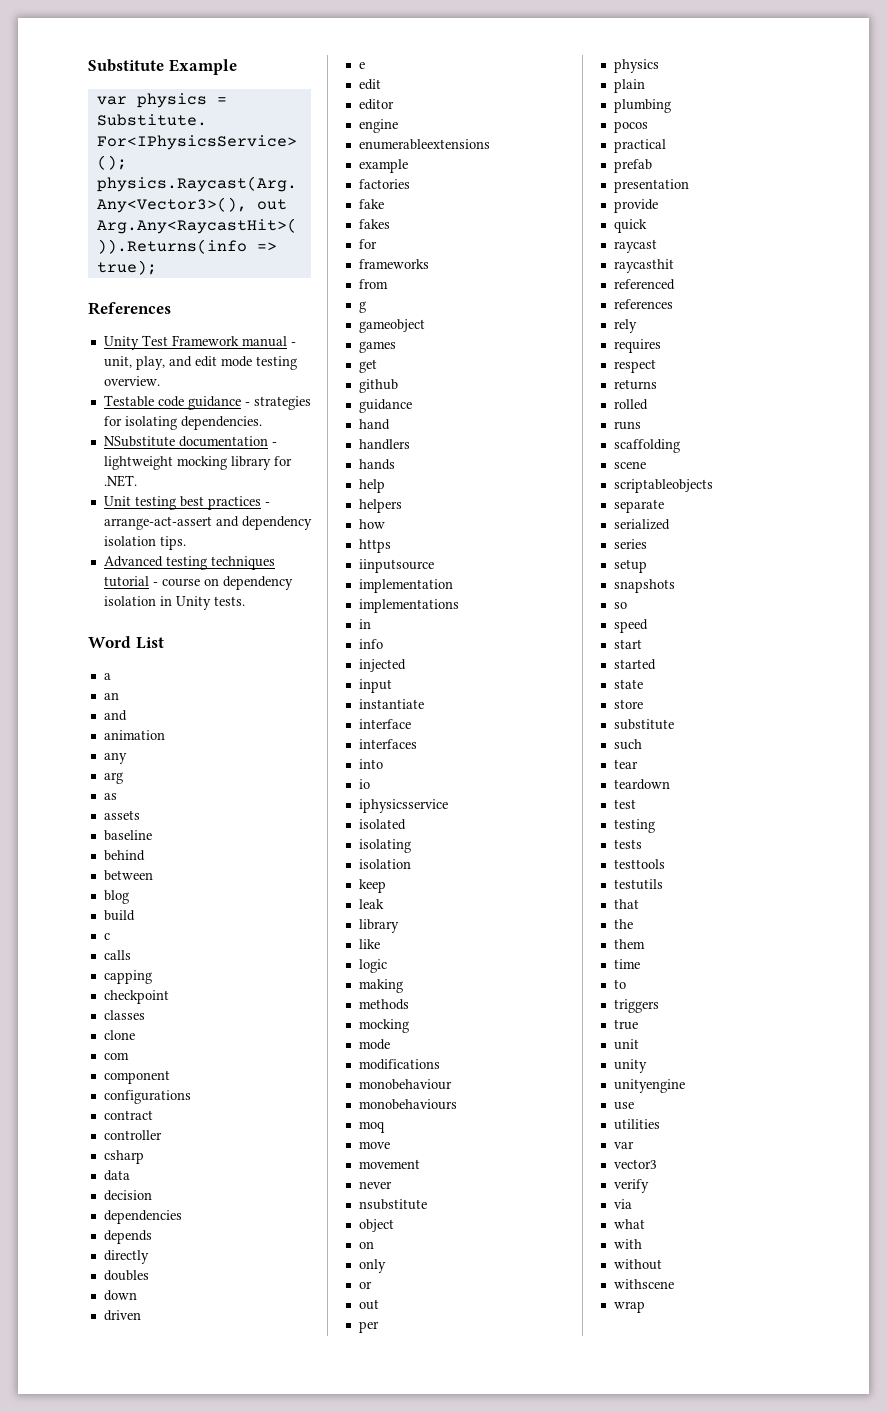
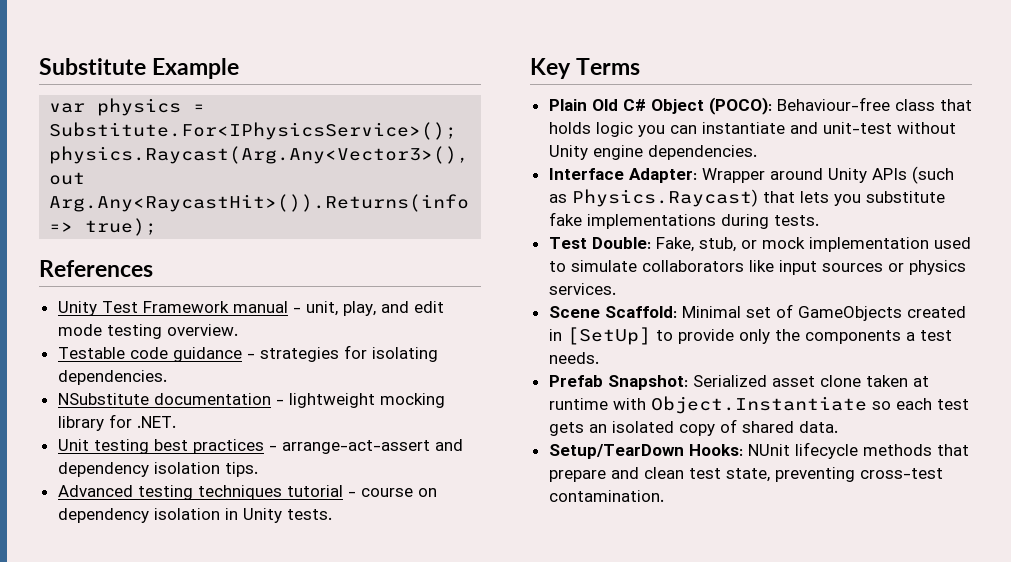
[88,636,164,649] [103,673,111,680] [103,692,119,700] [103,710,127,721] [103,730,165,740] [103,752,127,764] [103,772,123,784] [103,793,117,800] [103,810,140,820] [103,830,152,841] [103,850,145,861] [103,870,153,881] [103,890,129,904] [103,910,135,921] [103,933,110,940] [103,950,131,960] [103,970,152,984] [103,990,169,1004] [103,1010,145,1020] [103,1030,135,1040] [103,1052,129,1060] [103,1070,170,1084] [103,1090,191,1104] [103,1110,153,1120] [103,1130,162,1140] [103,1150,144,1164] [103,1170,130,1181] [103,1190,152,1201] [103,1210,182,1224] [103,1230,152,1244] [103,1250,149,1264] [103,1270,149,1281] [103,1290,137,1301] [103,1310,141,1321] [358,62,365,69] [358,79,381,90] [358,99,394,110] [358,119,398,133] [358,139,490,150] [358,159,408,173] [358,179,410,189] [358,199,384,209] [358,219,390,229] [358,239,377,249] [358,259,429,269] [358,279,388,289] [358,301,366,313] [358,319,425,333] [358,341,396,353] [358,359,377,373] [358,379,398,393] [358,399,412,413] [358,419,390,430] [358,439,410,450] [358,459,395,470] [358,479,385,493] [358,499,402,513] [358,519,385,529] [358,539,391,553] [358,559,434,573] [358,579,453,593] [358,599,459,613] [358,619,371,629] [358,639,383,649] [358,659,406,672] [358,679,392,693] [358,699,424,709] [358,719,411,729] [358,739,417,749] [358,759,383,769] [358,779,370,789] [358,799,448,813] [358,819,406,830] [358,839,411,853] [358,859,411,869] [358,879,386,893] [358,899,384,909] [358,919,399,933] [358,939,380,949] [358,959,387,973] [358,979,403,993] [358,999,409,1010] [358,1019,409,1033] [358,1039,390,1050] [358,1059,440,1070] [358,1079,452,1090] [358,1099,457,1110] [358,1121,385,1133] [358,1141,390,1149] [358,1159,420,1169] [358,1181,392,1189] [358,1199,427,1210] [358,1219,394,1232] [358,1241,374,1249] [358,1259,386,1273] [358,1281,372,1289] [358,1299,379,1310] [358,1321,379,1333] [613,59,659,73] [613,79,645,93] [613,99,671,113] [613,121,648,133] [613,139,666,153] [613,159,652,173] [613,179,689,193] [613,199,658,213] [613,219,647,233] [613,239,657,253] [613,259,674,273] [613,279,675,290] [613,299,673,309] [613,319,637,333] [613,339,661,353] [613,359,656,373] [613,379,657,390] [613,399,648,410] [613,421,641,430] [613,439,680,453] [613,461,646,469] [613,479,713,493] [613,499,664,513] [613,519,670,530] [613,539,647,549] [613,559,647,573] [613,579,675,593] [613,602,627,609] [613,619,648,633] [613,639,642,649] [613,659,656,670] [613,679,643,689] [613,699,643,709] [613,719,674,730] [613,739,642,750] [613,759,638,769] [613,779,670,790] [613,799,636,809] [613,819,655,833] [613,839,642,849] [613,859,665,869] [613,879,663,890] [613,899,639,909] [613,919,633,929] [613,939,645,949] [613,959,640,969] [613,979,626,989] [613,999,659,1013] [613,1019,638,1030] [613,1039,639,1050] [613,1059,647,1073] [613,1079,685,1093] [613,1102,634,1110] [613,1119,660,1130] [613,1141,634,1149] [613,1159,657,1169] [613,1179,649,1193] [613,1199,632,1209] [613,1219,645,1229] [613,1239,642,1249] [613,1259,662,1270] [613,1279,674,1289] [613,1301,645,1313] Word List // a // an // and // animation // any // arg // as // assets // baseline // behind // between // blog // build // c // calls // capping // checkpoint // classes // clone // com // component // configurations // contract // controller // csharp // data // decision // dependencies // depends // directly // doubles // down // driven // e // edit // editor // engine // enumerableextensions // example // factories // fake // fakes // for // frameworks // from // g // gameobject // games // get // github // guidance // hand // handlers // hands // help // helpers // how // https // iinputsource // implementation // implementations // in // info // injected // input // instantiate // interface // interfaces // into // io // iphysicsservice // isolated // isolating // isolation // keep // leak // library // like // logic // making // methods // mocking // mode // modifications // monobehaviour // monobehaviours // moq // move // movement // never // nsubstitute // object // on // only // or // out // per // physics // plain // plumbing // pocos // practical // prefab // presentation // provide // quick // raycast // raycasthit // referenced // references // rely // requires // respect // returns // rolled // runs // scaffolding // scene // scriptableobjects // separate // serialized // series // setup // snapshots // so // speed // start // started // state // store // substitute // such // tear // teardown // test // testing // tests // testtools // testutils // that // the // them // time // to // triggers // true // unit // unity // unityengine // use // utilities // var // vector3 // verify // via // what // with // without // withscene // wrap -> [530,58,641,79] [548,97,972,115] [548,122,956,137] [548,145,757,160] [548,166,954,184] [548,189,945,207] [548,212,819,229] [548,237,971,252] [548,260,966,275] [548,283,616,295] [548,304,966,321] [548,327,952,345] [548,352,599,364] [548,375,929,390] [548,396,969,414] [548,419,838,436] [548,442,969,459] [548,467,943,482] [548,490,664,502] Key Terms // Plain Old C# Object (POCO): Behaviour-free class that holds logic you can instantiate and unit-test without Unity engine dependencies. // Interface Adapter: Wrapper around Unity APIs (such as Physics.Raycast) that lets you substitute fake implementations during tests. // Test Double: Fake, stub, or mock implementation used to simulate collaborators like input sources or physics services. // Scene Scaffold: Minimal set of GameObjects created in [SetUp] to provide only the components a test needs. // Prefab Snapshot: Serialized asset clone taken at runtime with Object.Instantiate so each test gets an isolated copy of shared data. // Setup/TearDown Hooks: NUnit lifecycle methods that prepare and clean test state, preventing cross-test contamination.

